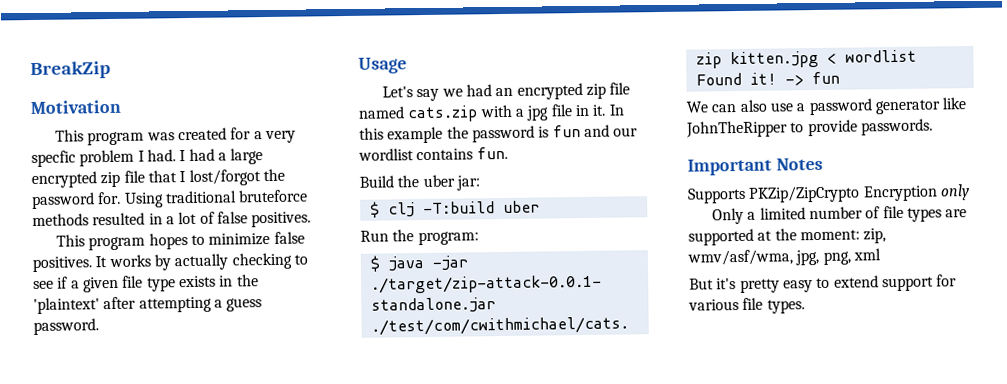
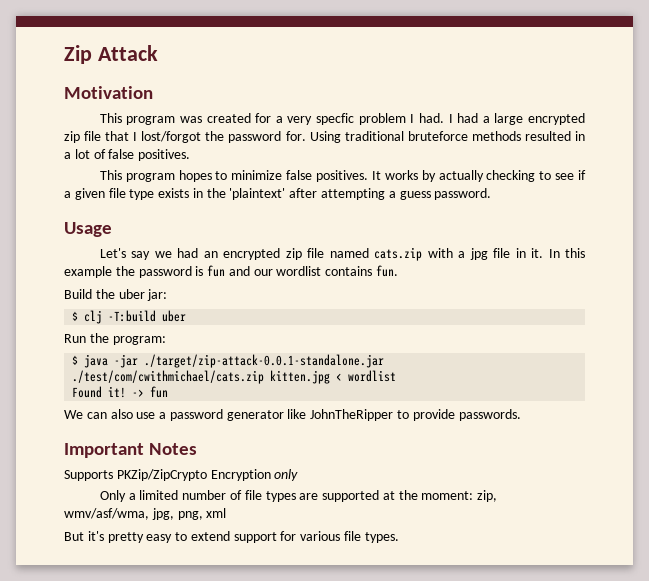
[30,60,111,80] BreakZip -> [64,45,158,64] Zip Attack

